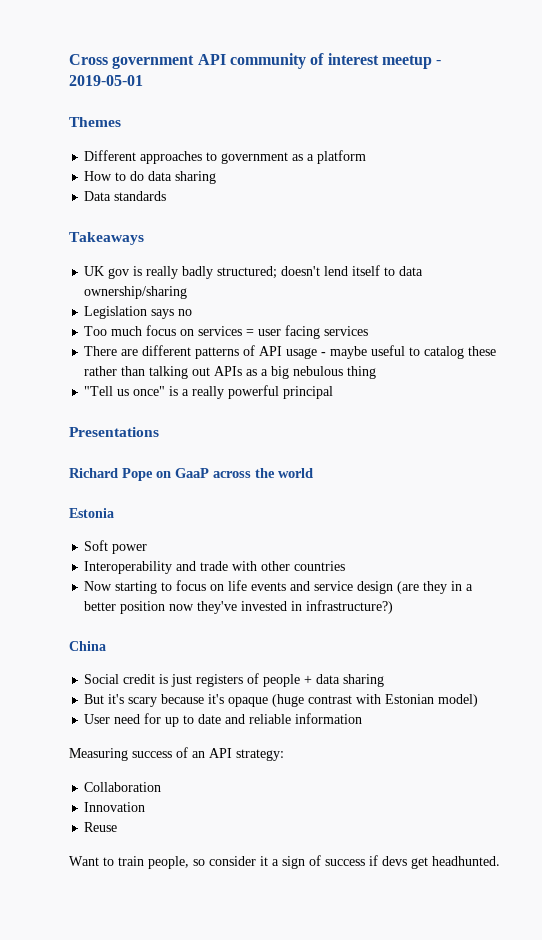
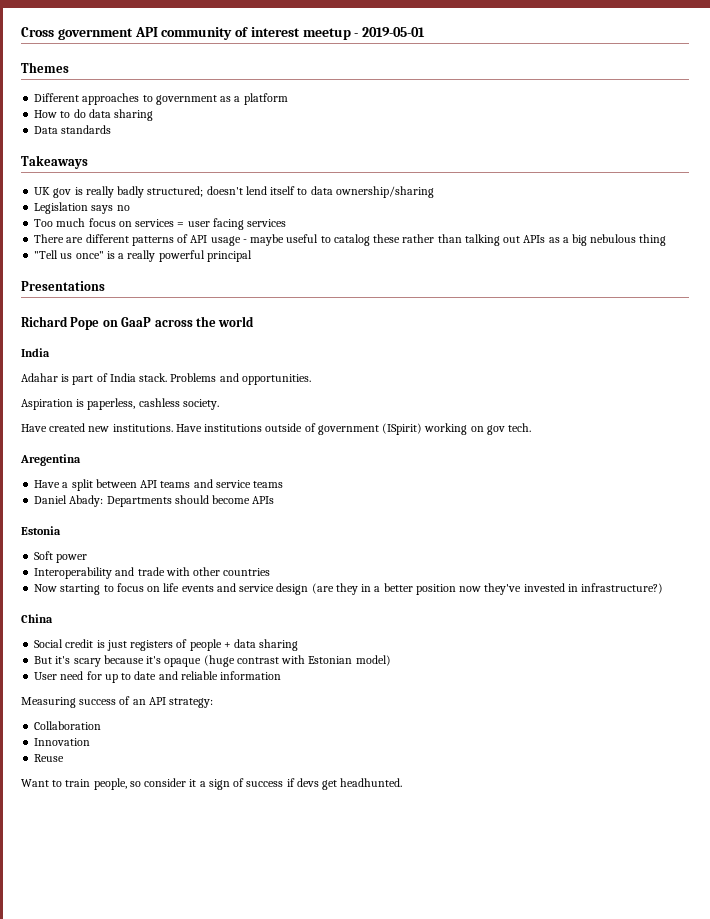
(313, 473) none -> [21,348,50,357] [21,373,311,385] [21,398,219,410] [21,423,532,435] [20,454,81,466] [34,479,284,491] [34,495,275,507] // India // Adahar is part of India stack. Problems and opportunities. // Aspiration is paperless, cashless society. // Have created new institutions. Have institutions outside of government (ISpirit) working on gov tech. // Aregentina // Have a split between API teams and service teams // Daniel Abady: Departments should become APIs

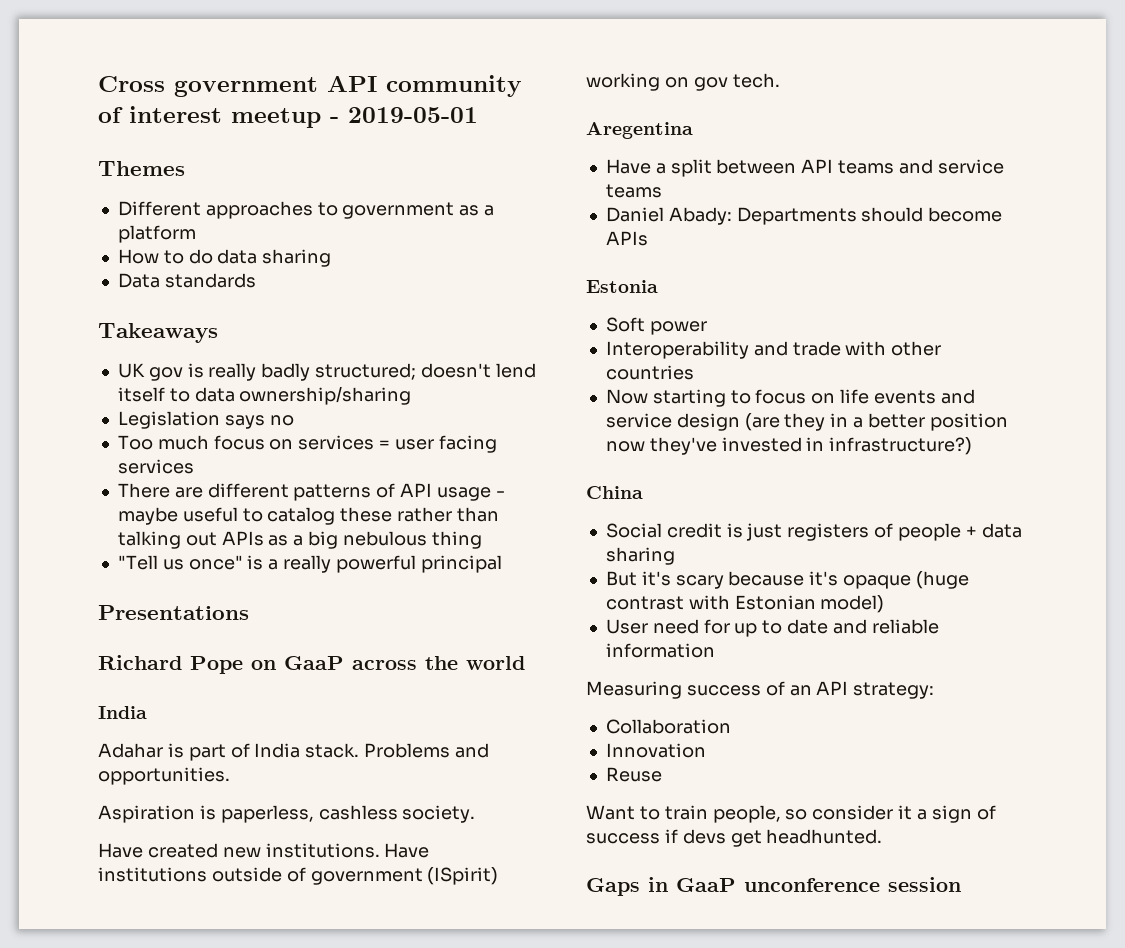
(403, 782) none -> [586,877,961,896] // Gaps in GaaP unconference session

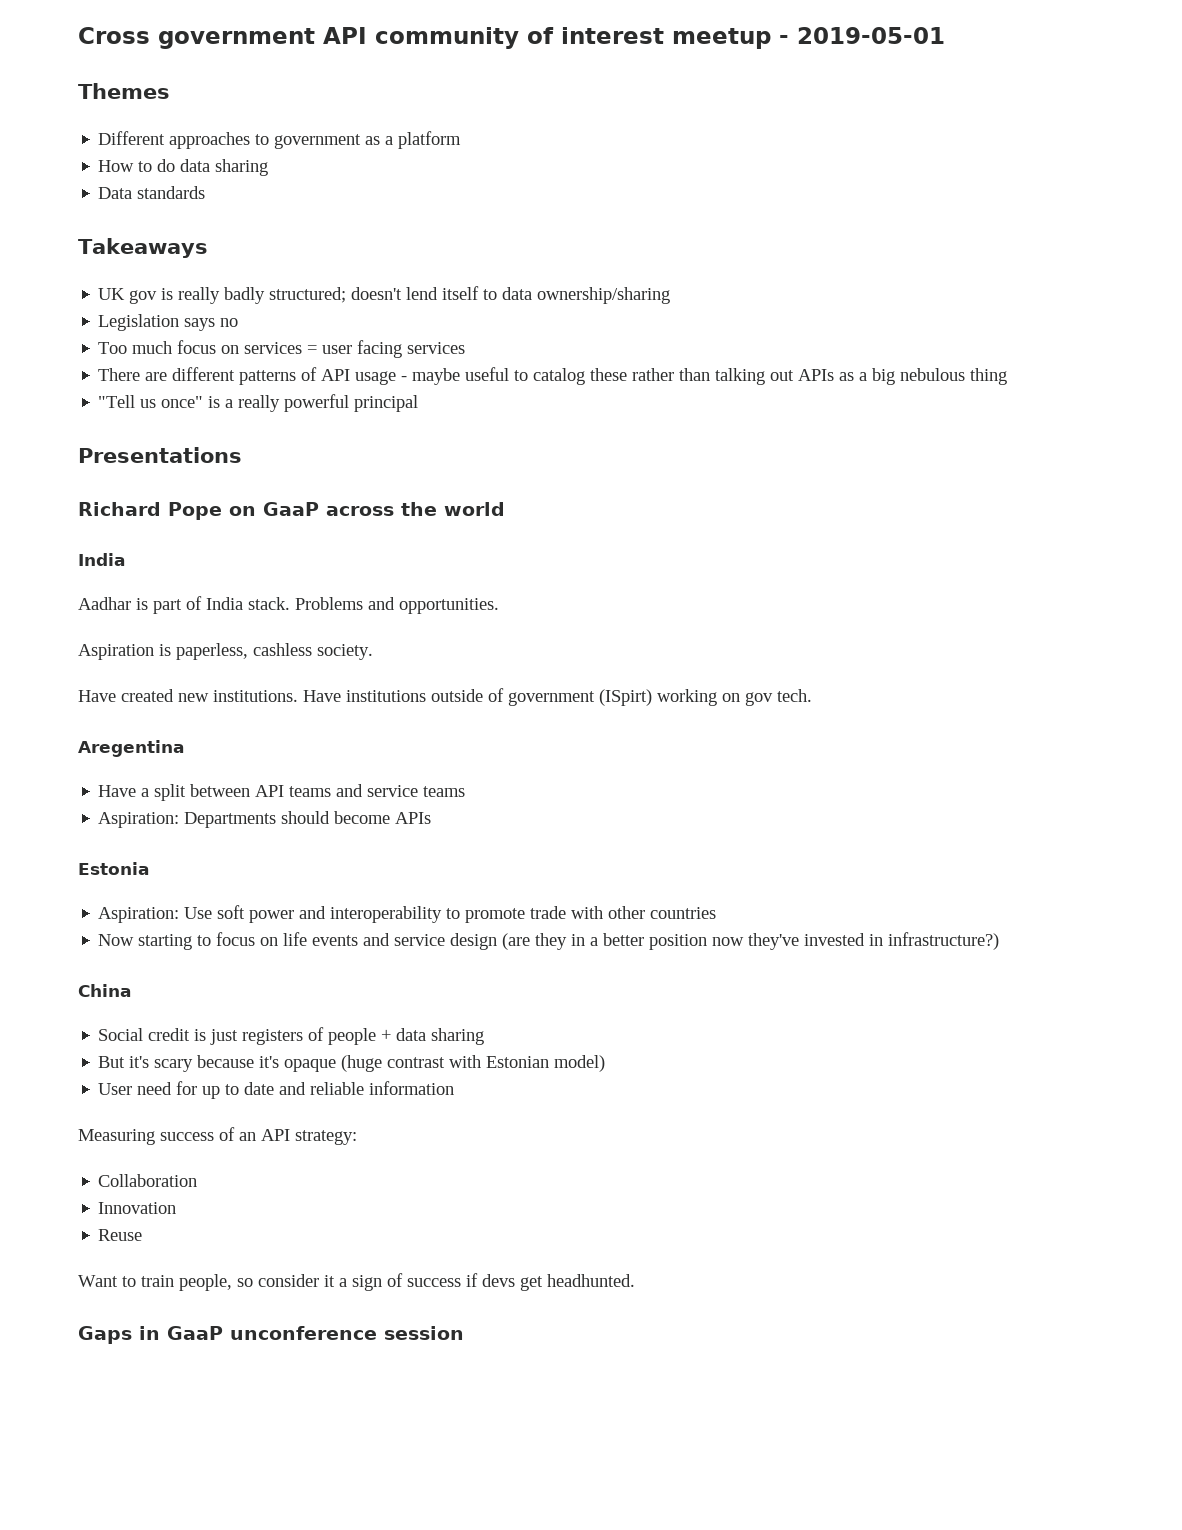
[98,743,163,758] Adahar -> [78,597,131,610] Aadhar
[427,867,499,885] (ISpirit) -> [599,689,652,706] (ISpirt)
[605,207,732,225] Daniel Abady: -> [98,812,180,828] Aspiration:
[605,317,707,335] [605,341,788,359] Soft power // Interoperability and -> [98,905,526,923] Aspiration: Use soft power and interoperability to promote

